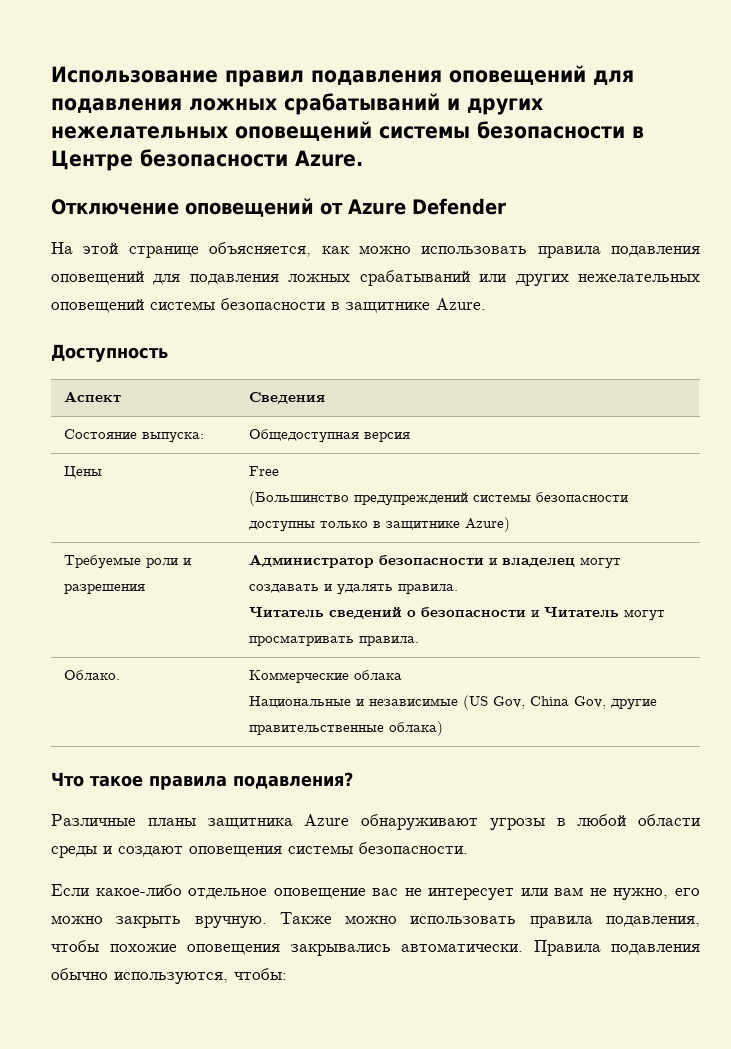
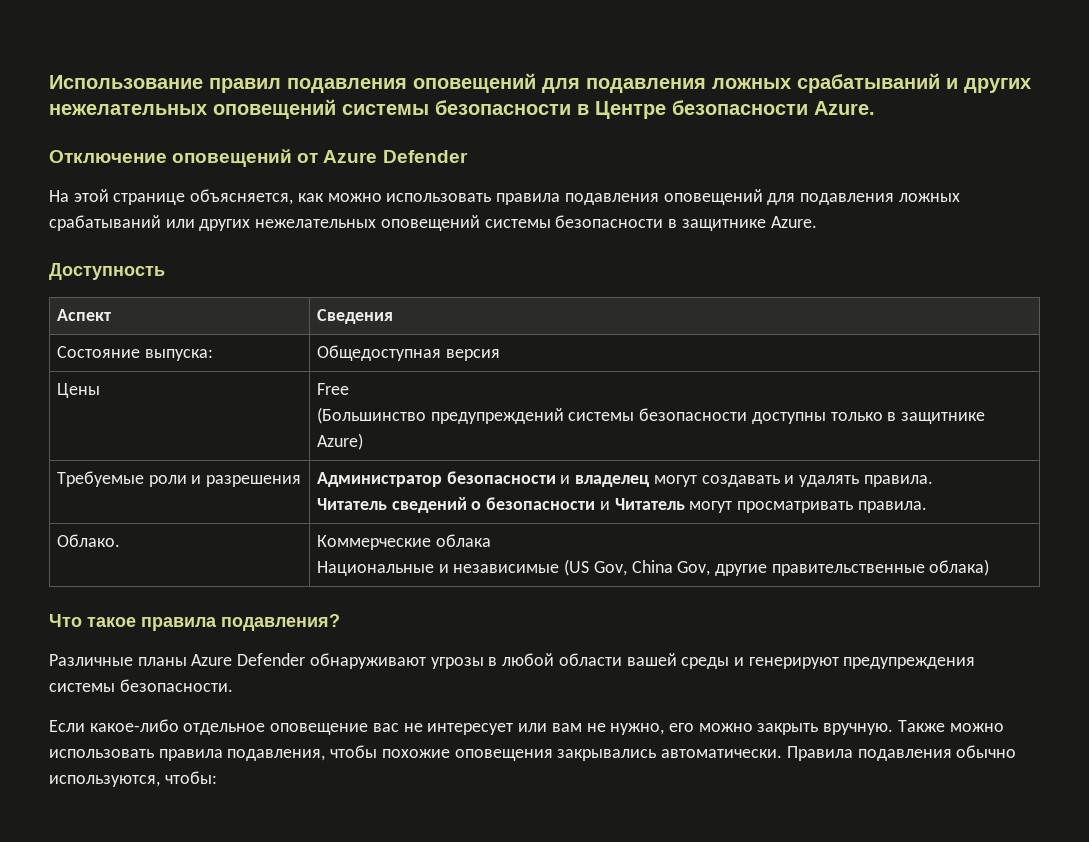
[207,814,350,829] защитника Azure -> [191,653,306,666] Azure Defender
(700, 820) none -> [626,653,677,666] вашей
[118,846,282,857] создают оповещения -> [748,657,976,669] генерируют предупреждения

